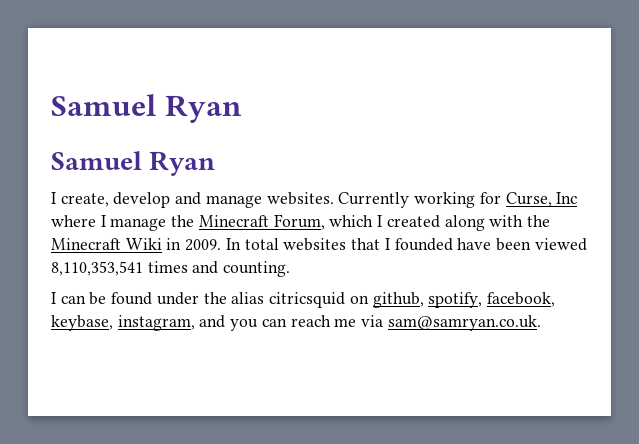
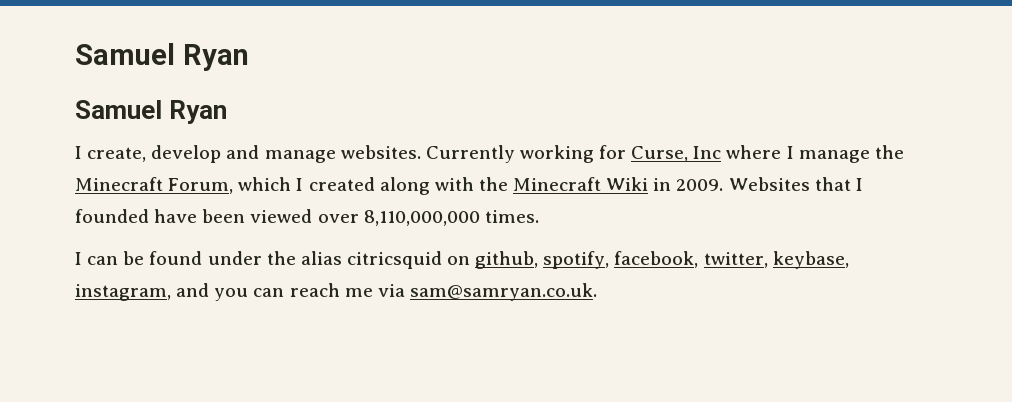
[225,238,347,251] In total websites -> [728,177,810,191] Websites
[51,261,291,277] 8,110,353,541 times and counting. -> [317,210,539,226] over 8,110,000,000 times.
(555, 299) none -> [703,252,768,268] twitter,

